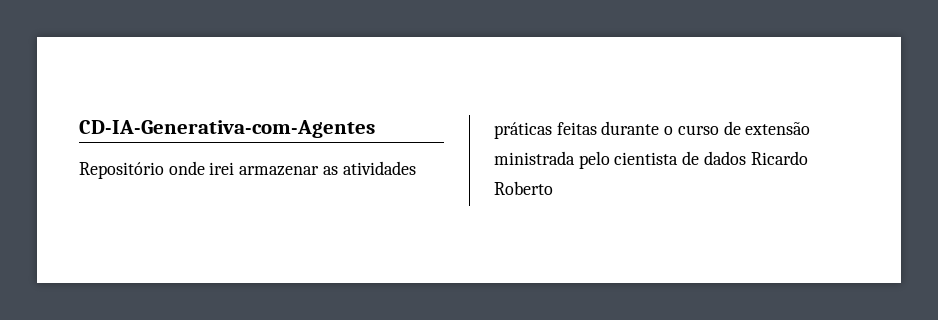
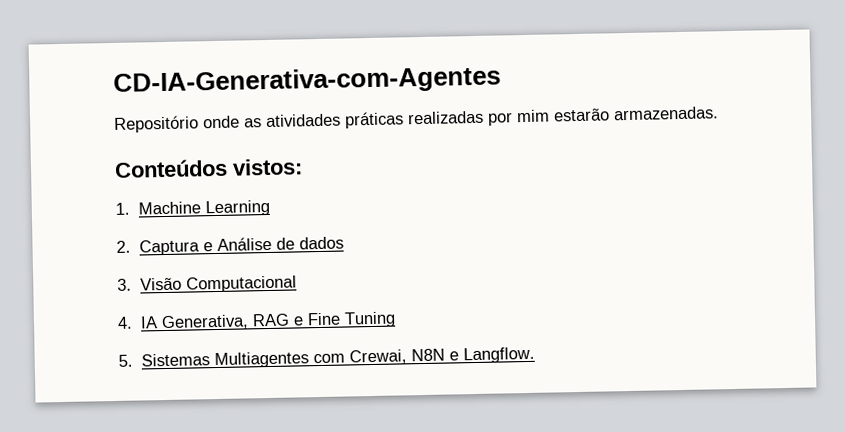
[209,162,320,176] irei armazenar -> (240, 122) none
[556,121,811,135] [494,151,808,169] [494,181,553,195] feitas durante o curso de extensão ministrada pelo cientista de dados Ricardo Roberto -> [407,106,719,126] [114,158,303,178] [115,199,271,217] [116,236,345,256] [117,275,298,293] [117,311,397,331] [118,346,536,369] realizadas por mim estarão armazenadas. // Conteúdos vistos: // 1. Machine Learning // 2. Captura e Análise de dados // 3. Visão Computacional // 4. IA Generativa, RAG e Fine Tuning // 5. Sistemas Multiagentes com Crewai, N8N e Langflow.

